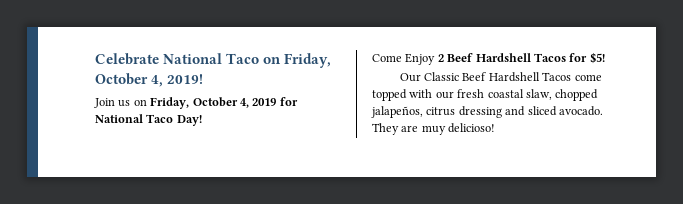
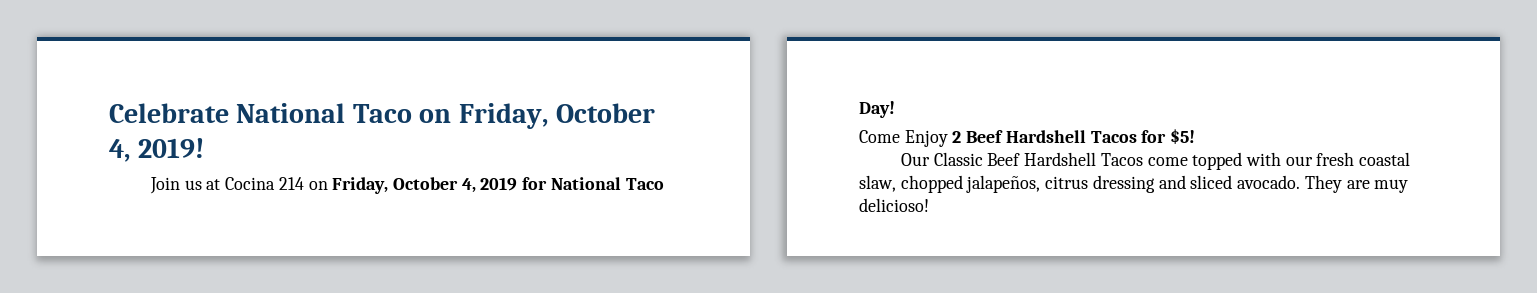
(131, 103) none -> [206,177,304,190] at Cocina 214

